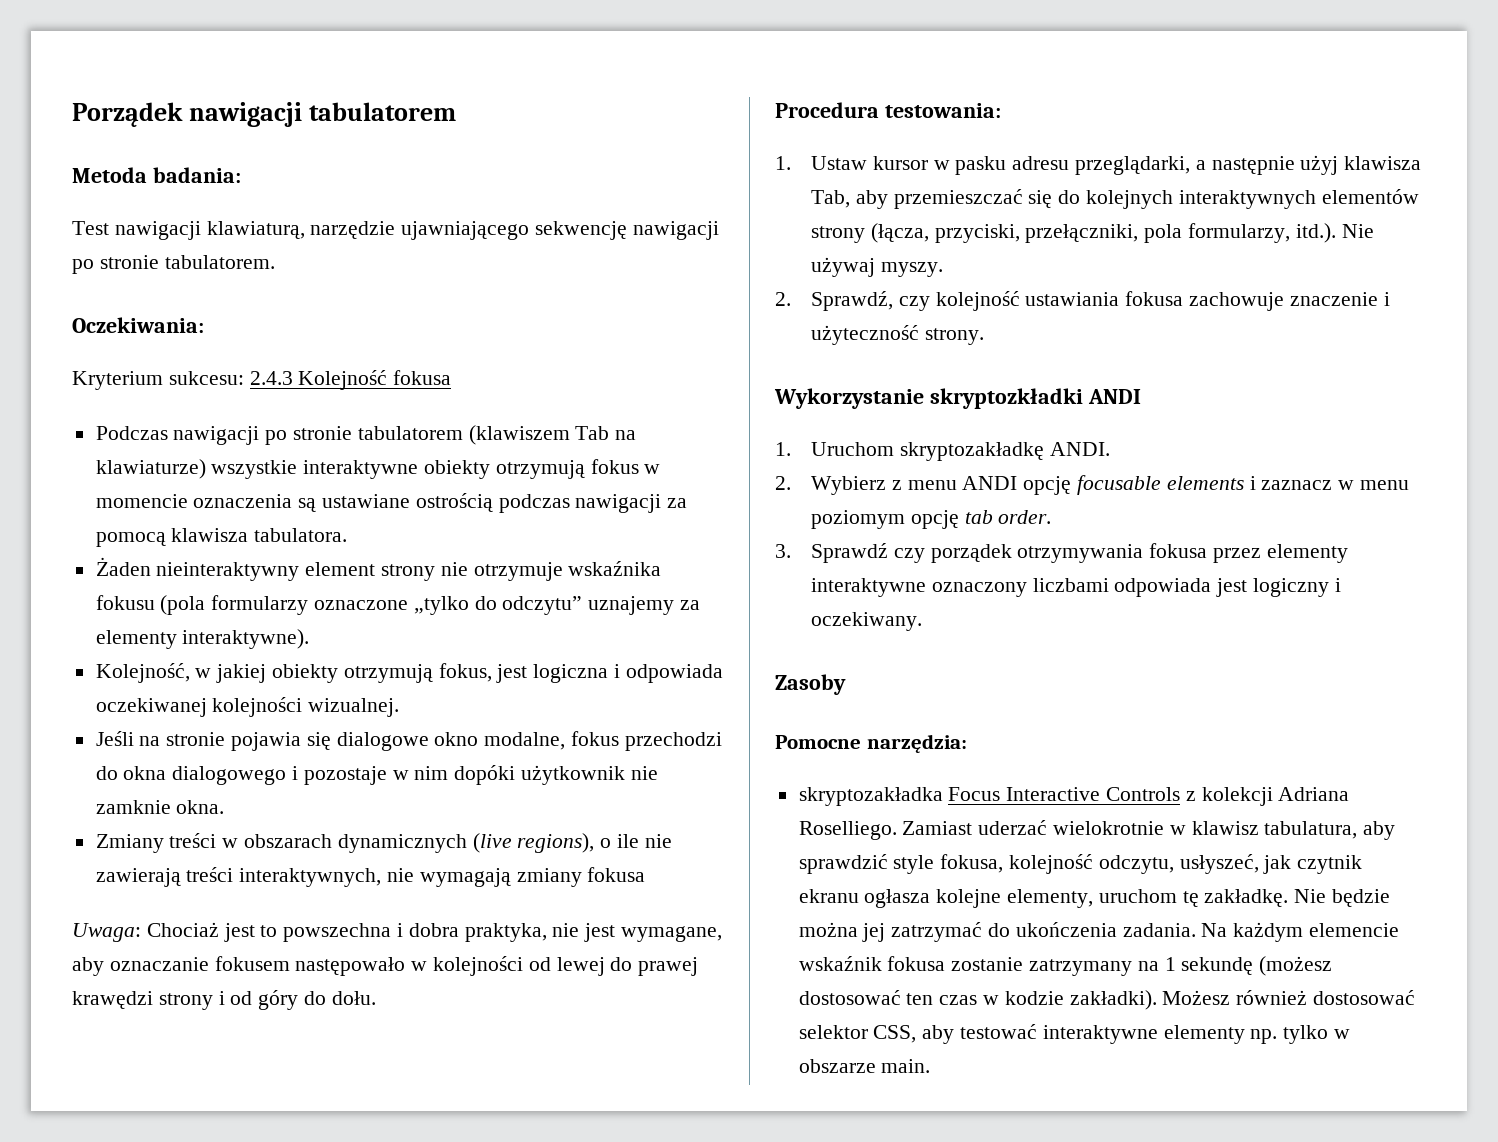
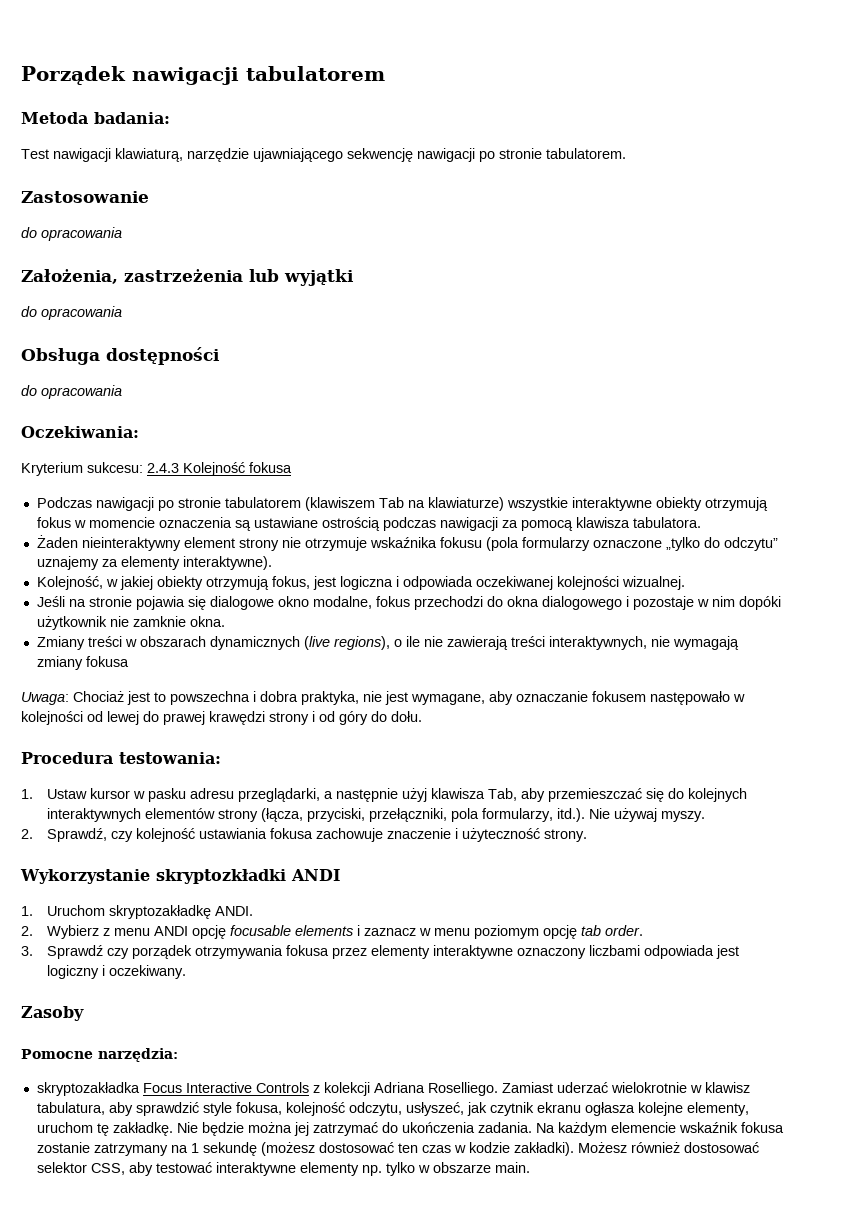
(275, 262) none -> [21,191,149,203] [21,227,122,241] [21,269,354,286] [21,306,122,320] [21,347,220,365] [21,385,122,399] // Zastosowanie // do opracowania // Założenia, zastrzeżenia lub wyjątki // do opracowania // Obsługa dostępności // do opracowania

